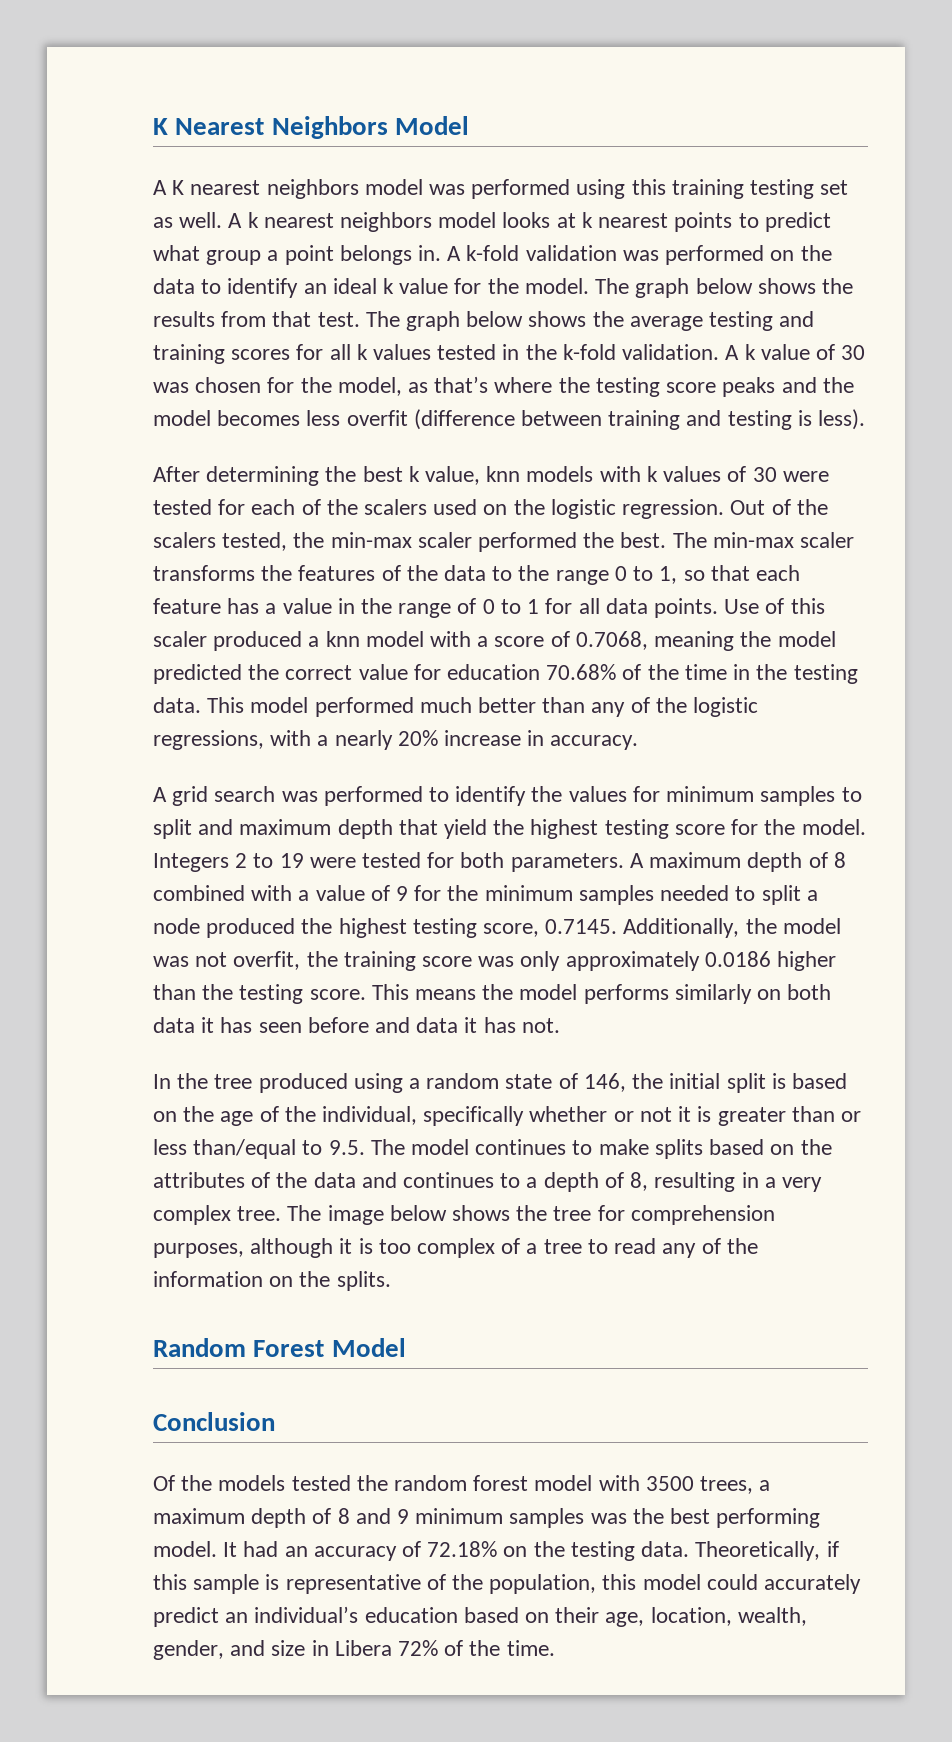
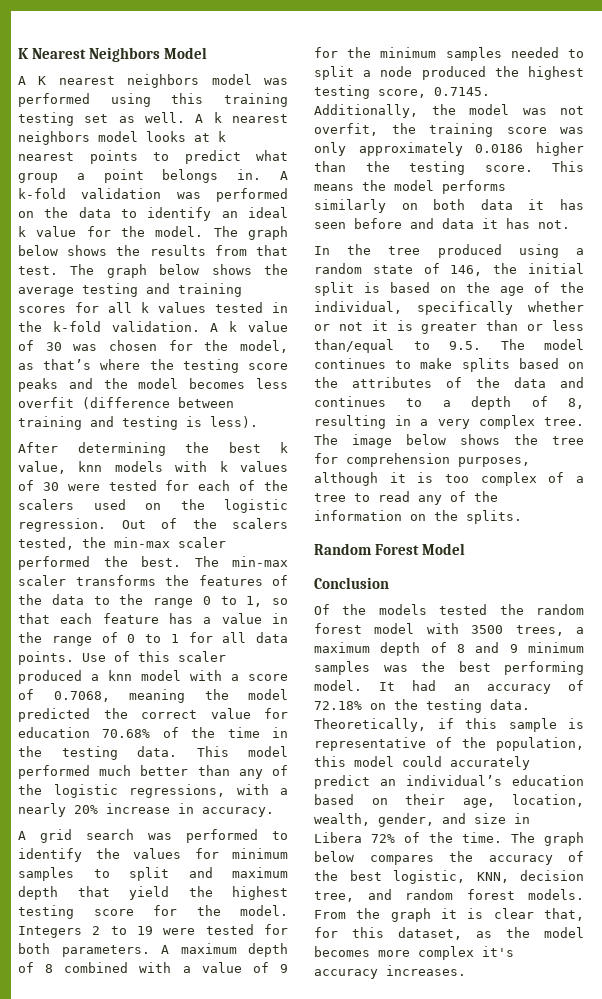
(555, 1648) none -> [511,832,584,846] [314,851,584,865] [314,870,584,884] [314,889,584,902] [314,908,584,922] [314,927,584,940] [314,946,514,960] [314,965,466,979] The graph below compares the accuracy of the best logistic, KNN, decision tree, and random forest models. From the graph it is clear that, for this dataset, as the model becomes more complex it's accuracy increases.

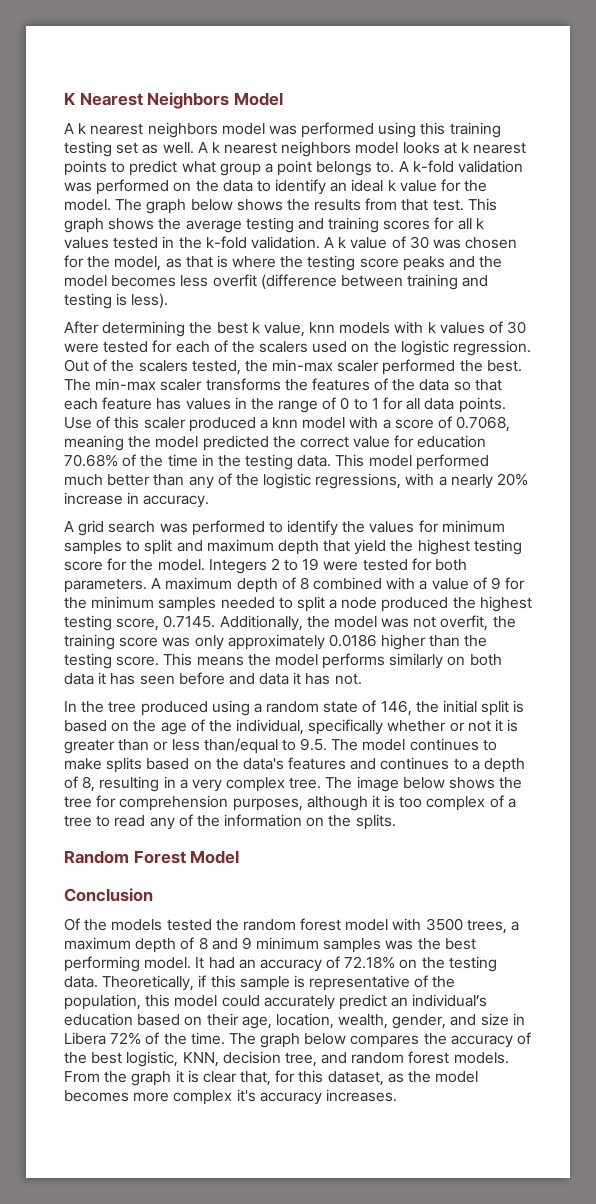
[38,76,47,85] K -> [78,123,87,134] k
[237,169,262,180] in. -> [376,161,395,173] to.
[70,264,200,278] The graph below -> [467,198,497,211] [64,218,104,233] This graph
[43,359,92,370] that’s -> [185,255,228,268] that is
[93,594,263,608] to the range 0 to 1, -> (450, 385) none
[203,613,262,624] a value -> [185,398,231,410] values
[352,377,546,388] attributes of the data -> [242,757,347,770] data's features

